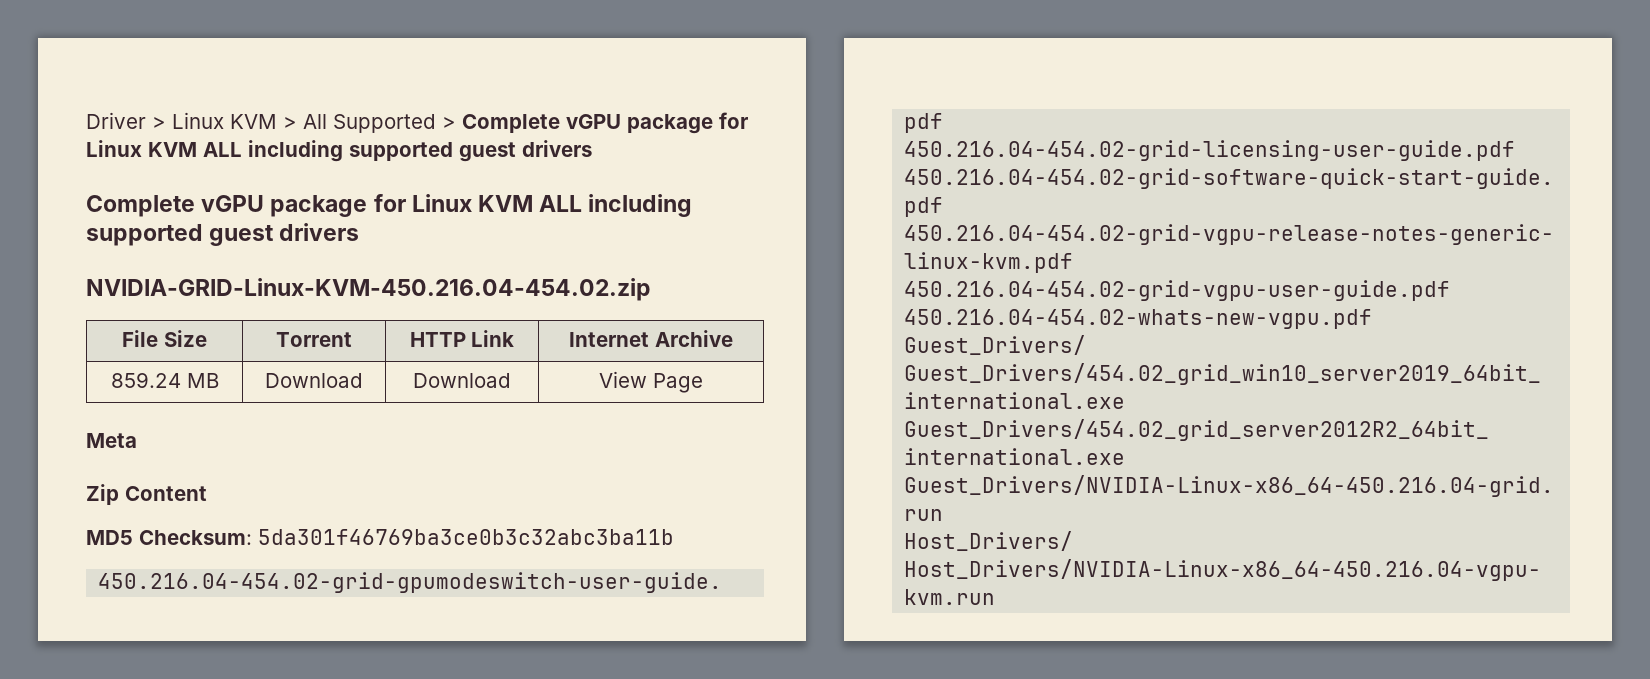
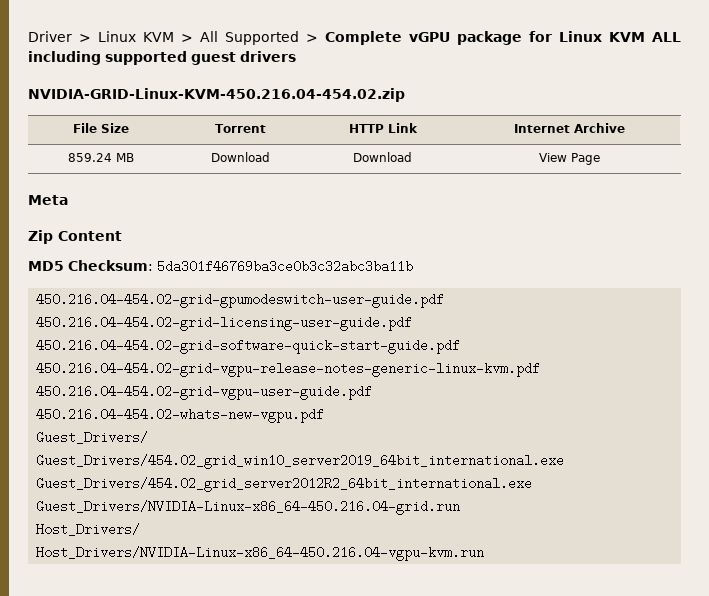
[86,194,693,217] [86,223,360,246] // Complete vGPU package for Linux KVM ALL including supported guest drivers -> (296, 56) none

